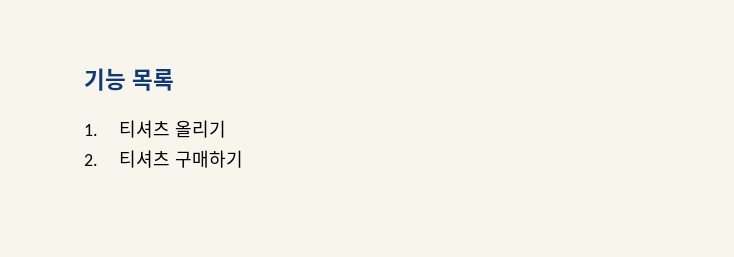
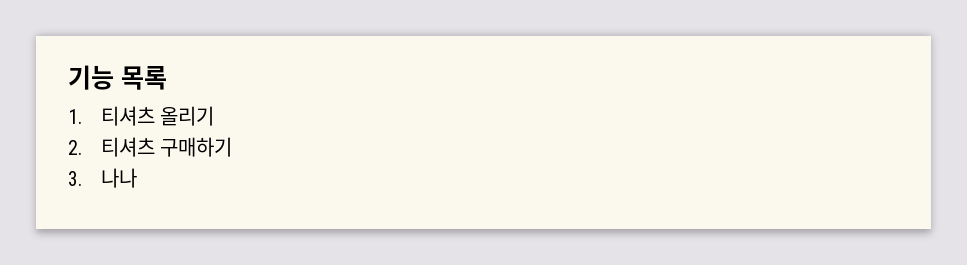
(244, 159) none -> [68,168,137,188] // 3. 나나

